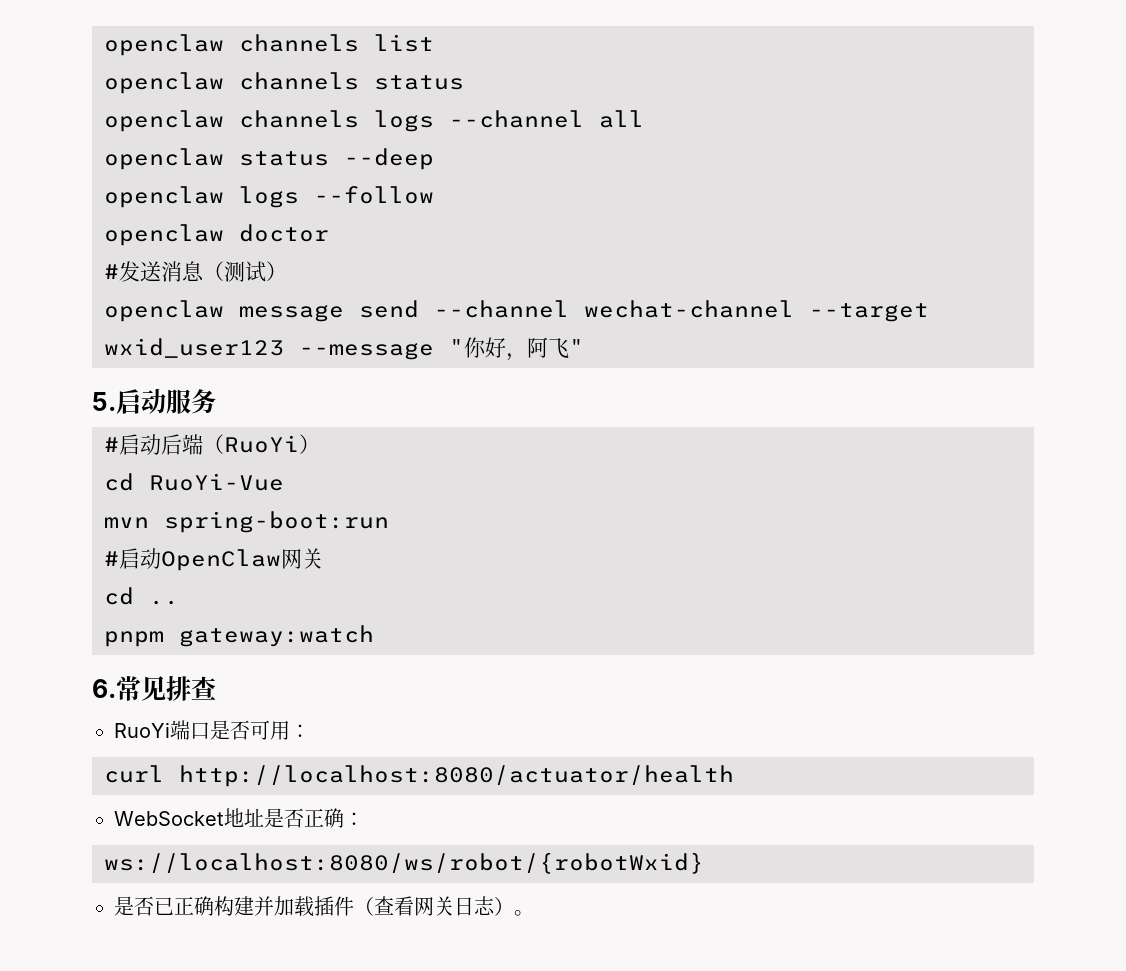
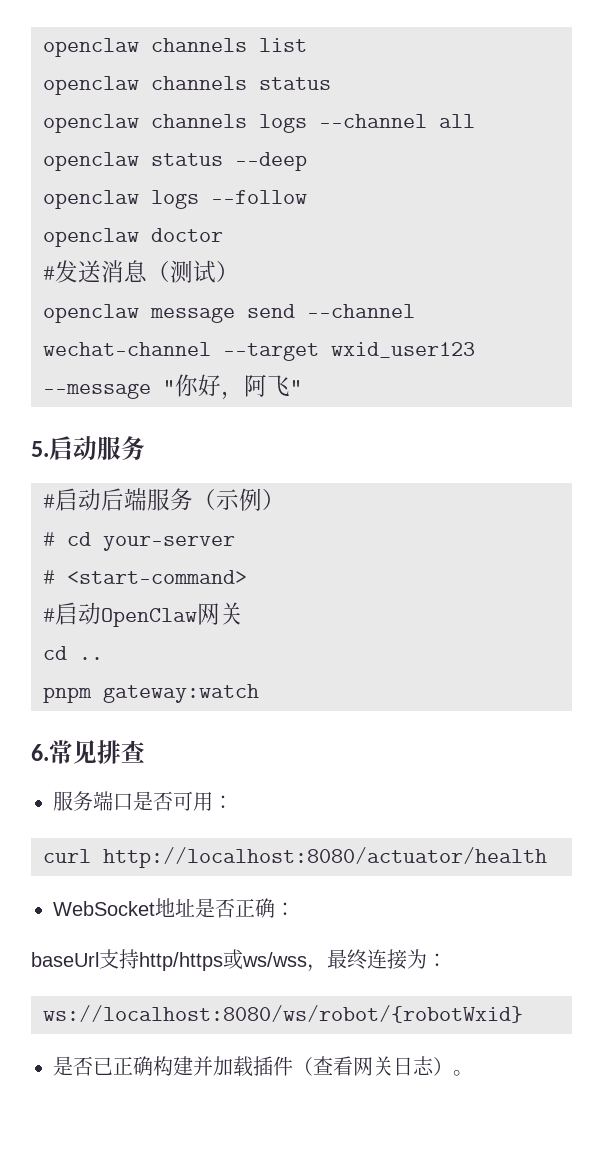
[203,434,320,454] [104,473,284,491] [104,511,389,533] （RuoYi） // cd RuoYi-Vue // mvn spring-boot:run -> [147,488,285,511] [43,532,235,551] [43,570,247,584] 服务（示例） // # cd your-server // # <start-command>
[114,722,170,738] RuoYi -> [53,791,93,811] 服务
(364, 819) none -> [31,949,447,972] // baseUrl支持http/https或ws/wss，最终连接为：

